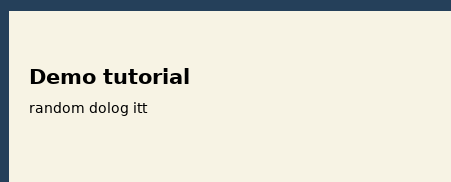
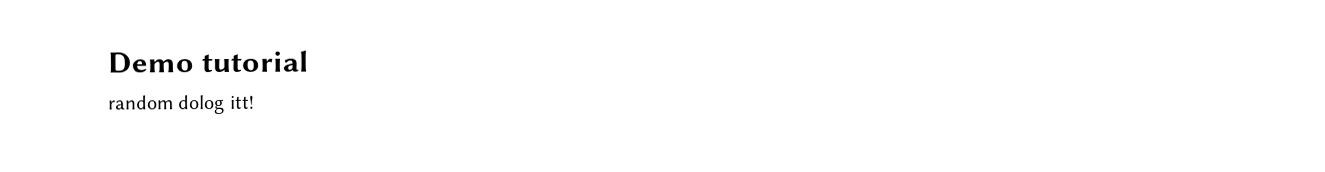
[133,102,148,113] itt -> [229,95,255,109] itt!

